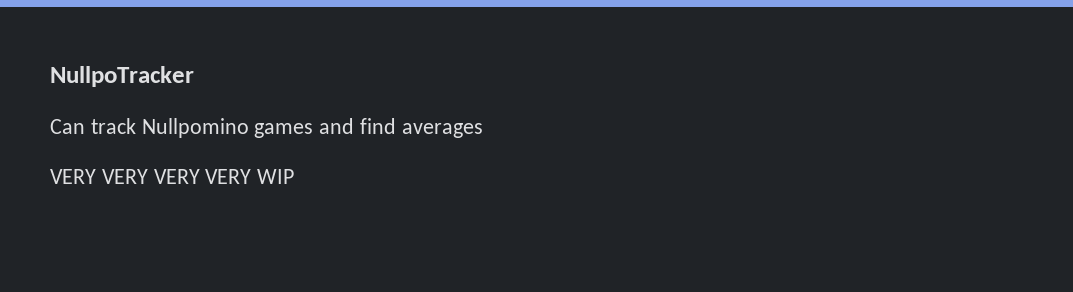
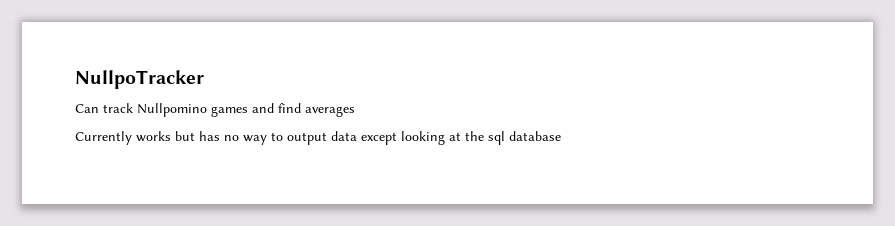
[50,169,295,184] VERY VERY VERY VERY WIP -> [75,131,561,145] Currently works but has no way to output data except looking at the sql database

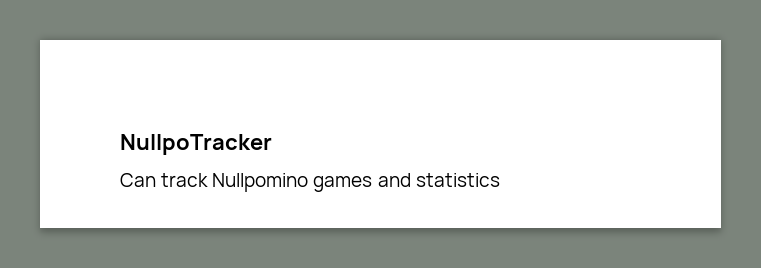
[278,103,355,117] [75,131,561,145] find averages // Currently works but has no way to output data except looking at the sql database -> [415,173,500,187] statistics

